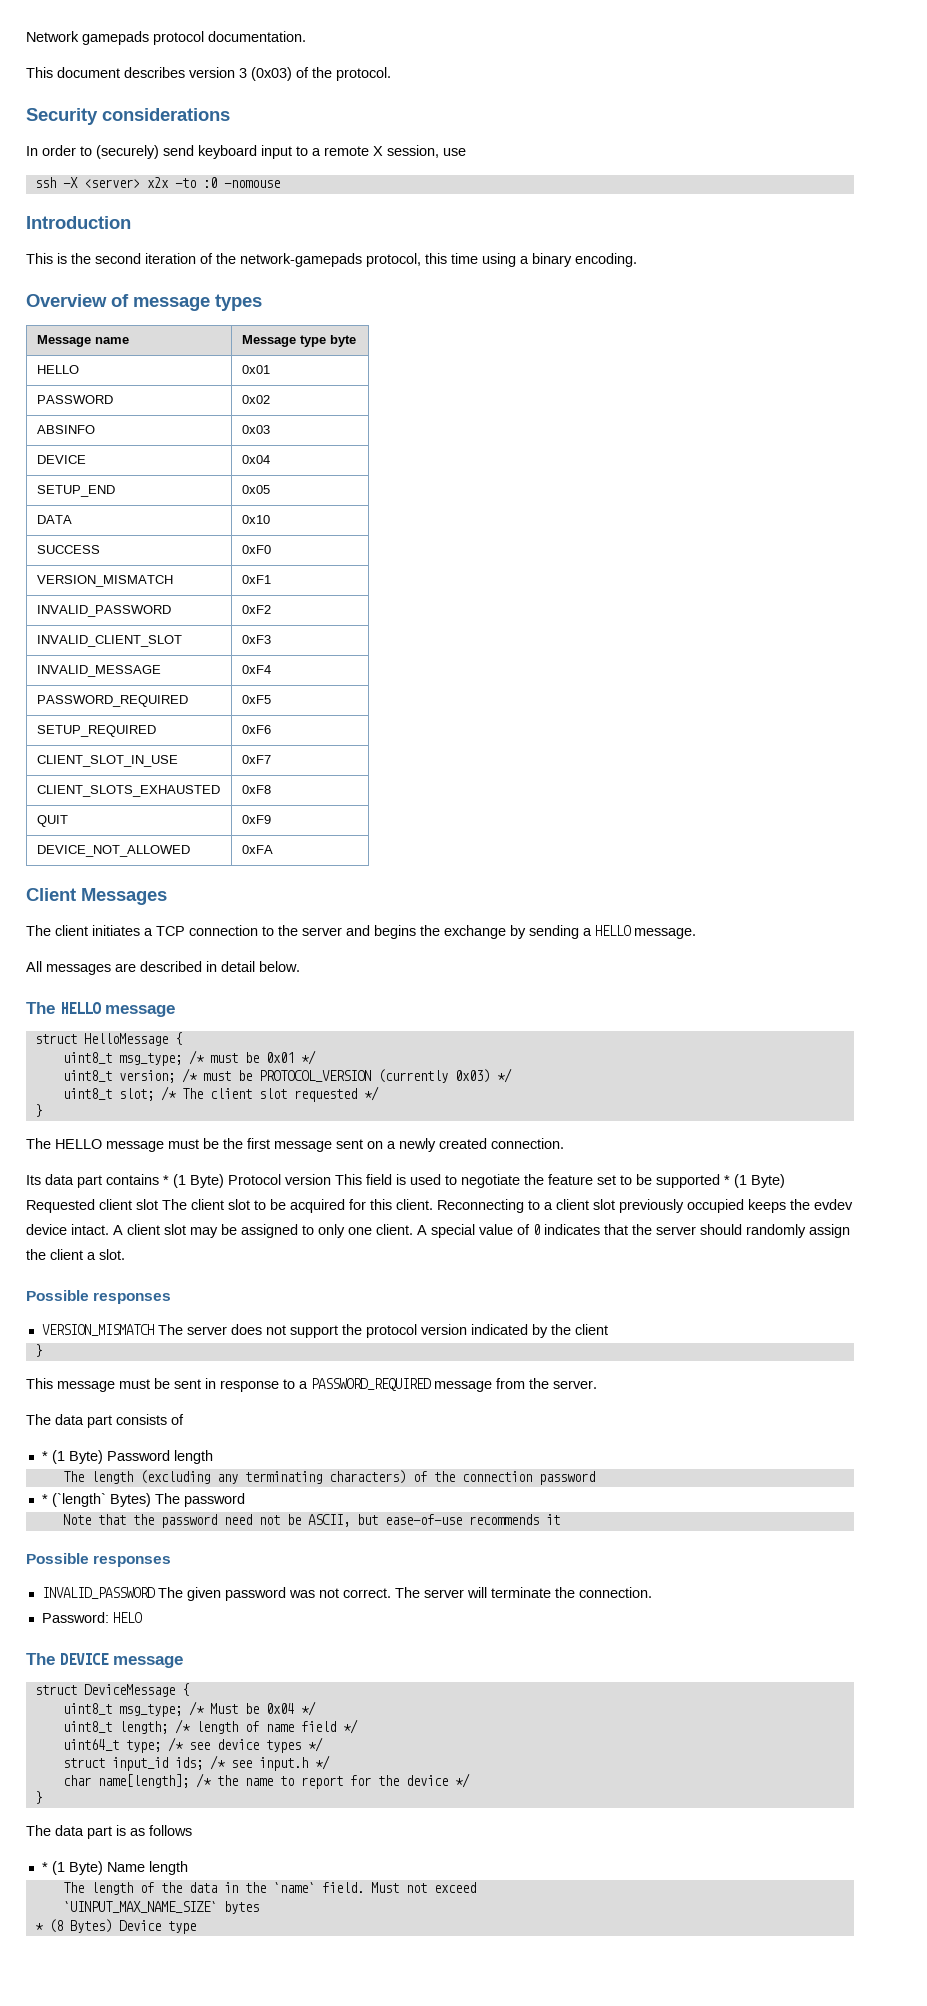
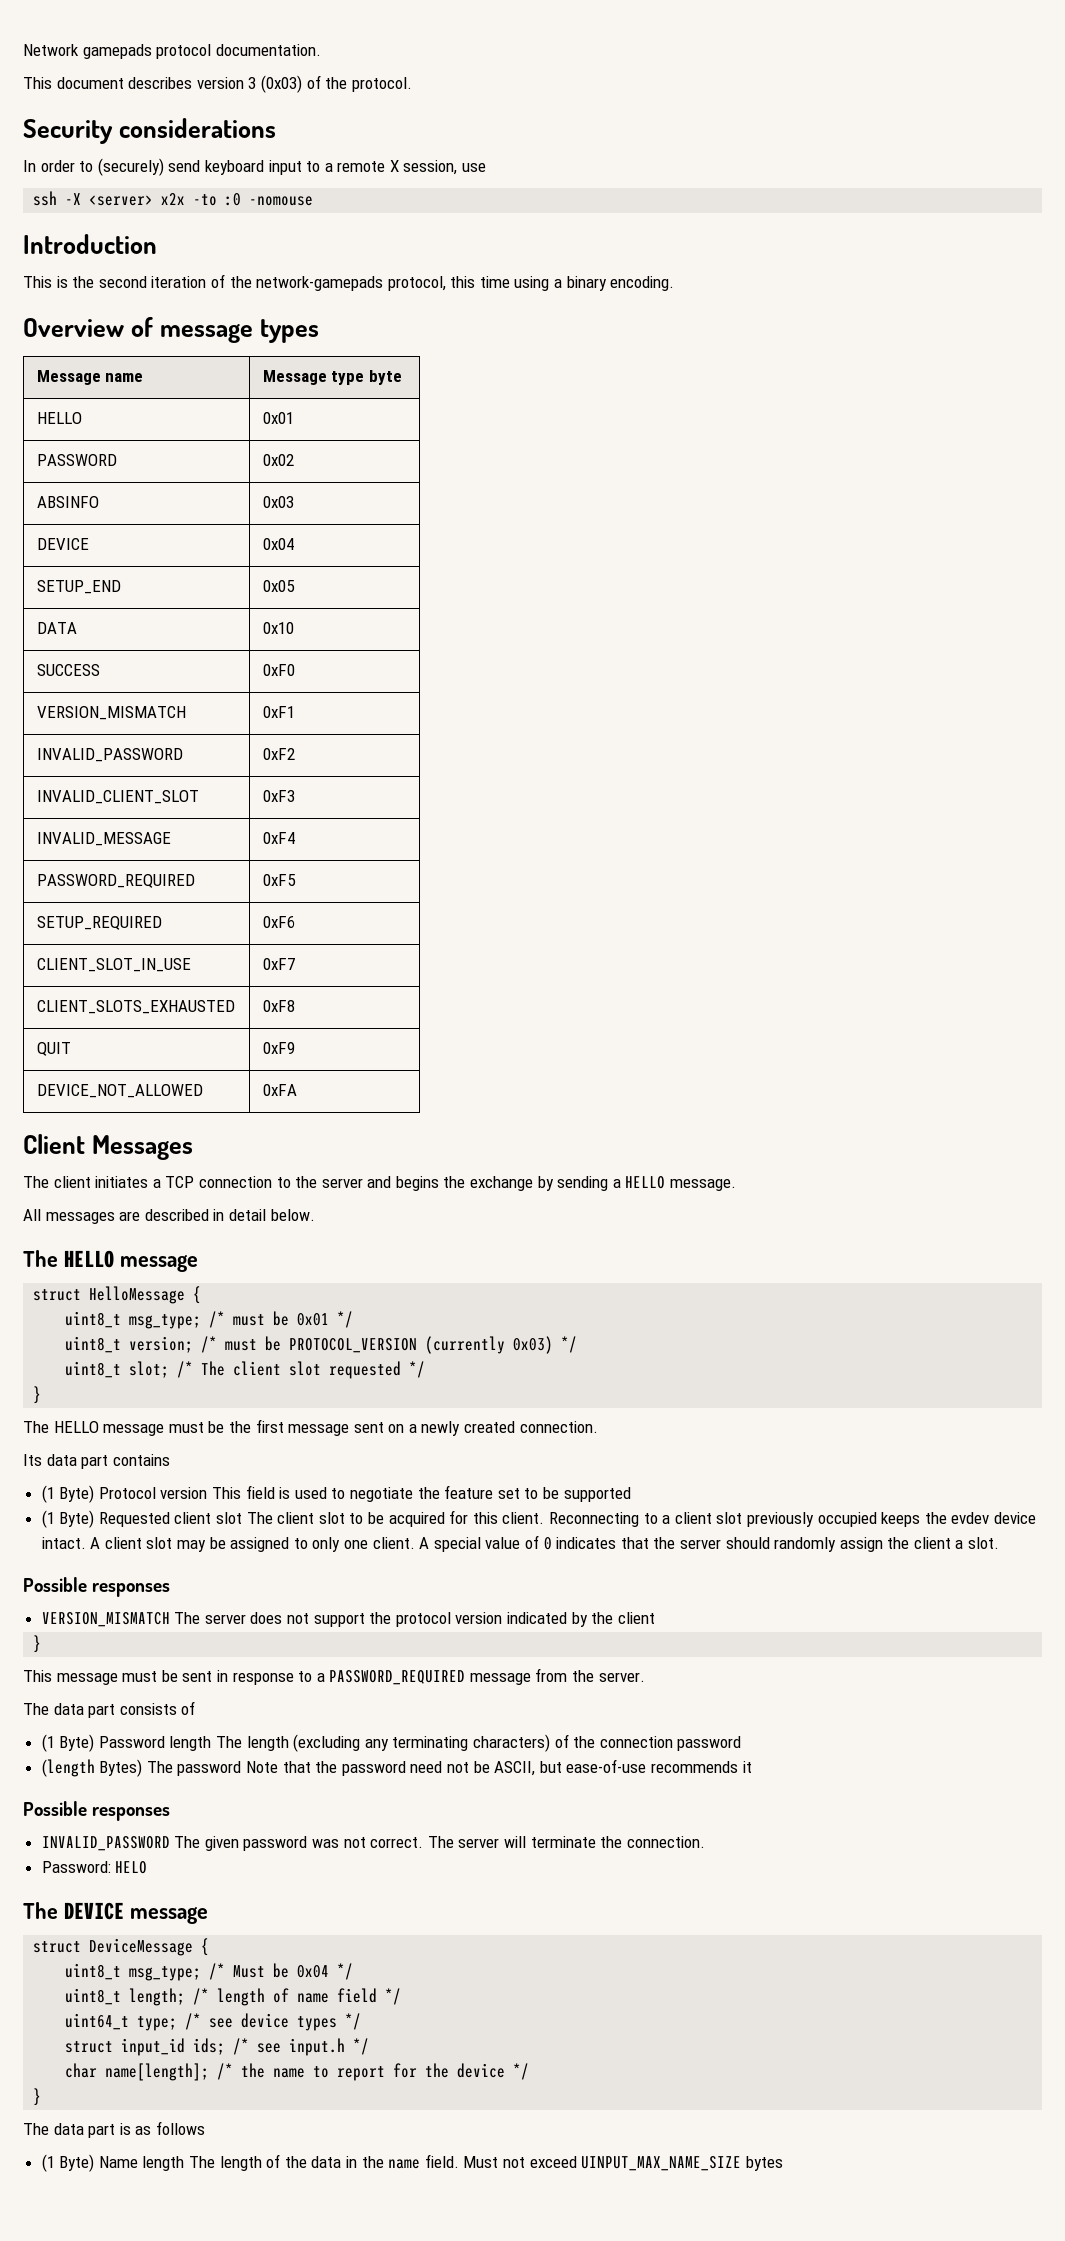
[163,1175,169,1185] * -> (170, 1460) //
[724,1175,730,1185] * -> (631, 1494) //
[41,1451,48,1461] * -> (196, 1708) none
(213, 1457) // -> (212, 1743) none
[41,1493,106,1507] * (`length` -> [41,1759,95,1777] (length
(245, 1500) // -> (242, 1768) none
[41,1862,48,1872] * -> (205, 2128) none
(188, 1868) // -> (185, 2163) none
[272,1882,315,1893] `name` -> [388,2159,421,2169] name
[62,1901,217,1913] // `UINPUT_MAX_NAME_SIZE` -> [581,2156,742,2171] UINPUT_MAX_NAME_SIZE
[34,1919,196,1934] // * (8 Bytes) Device type -> (783, 2163) none

